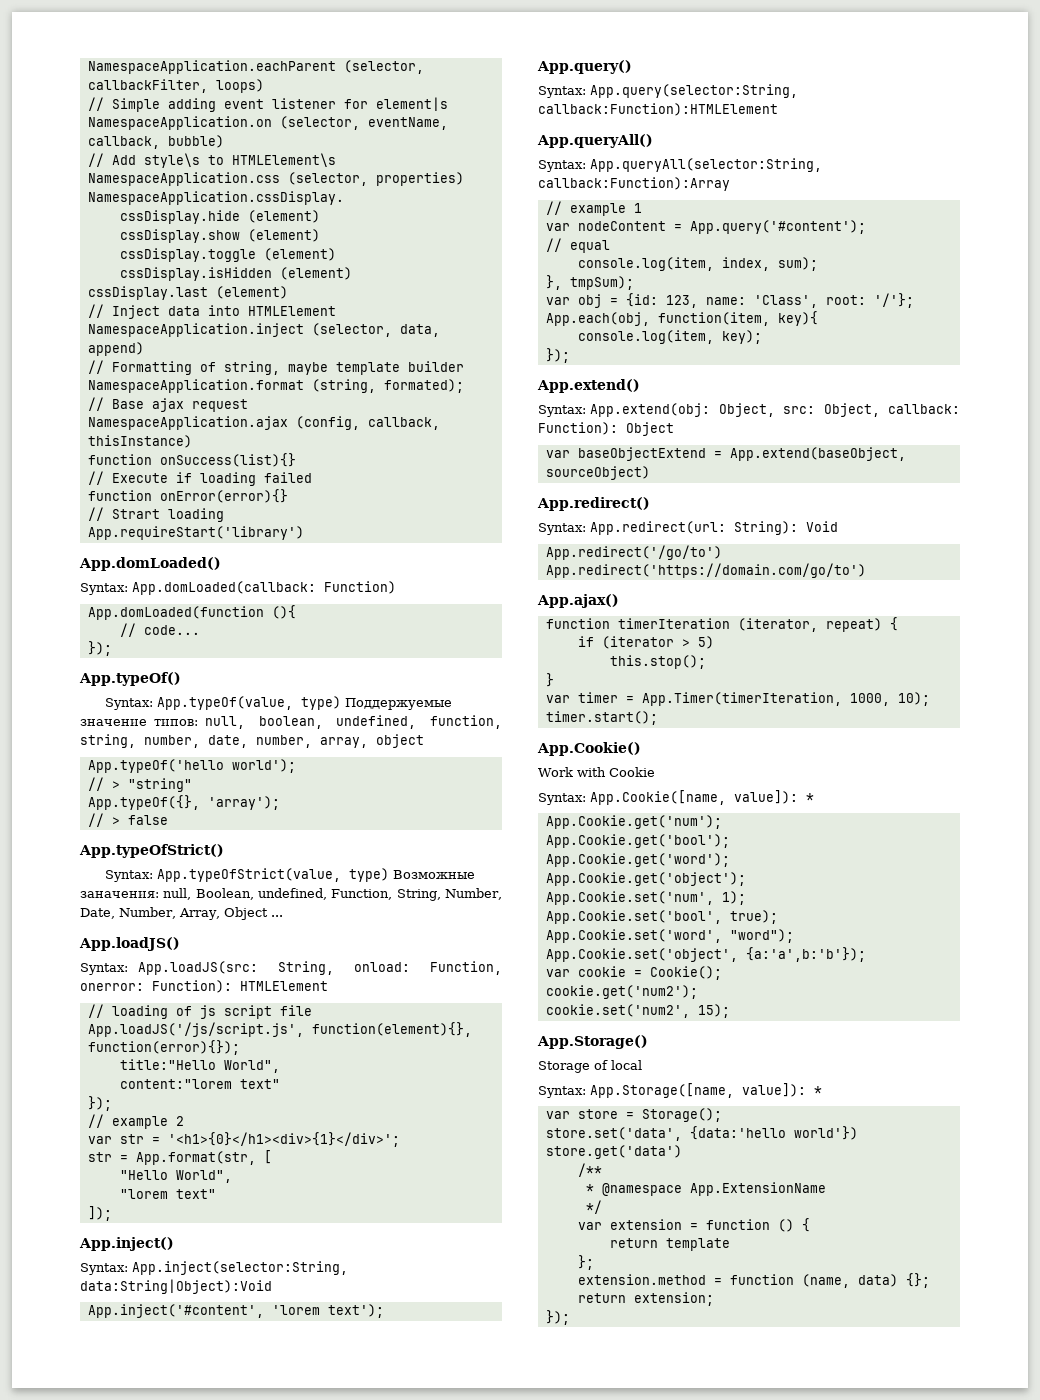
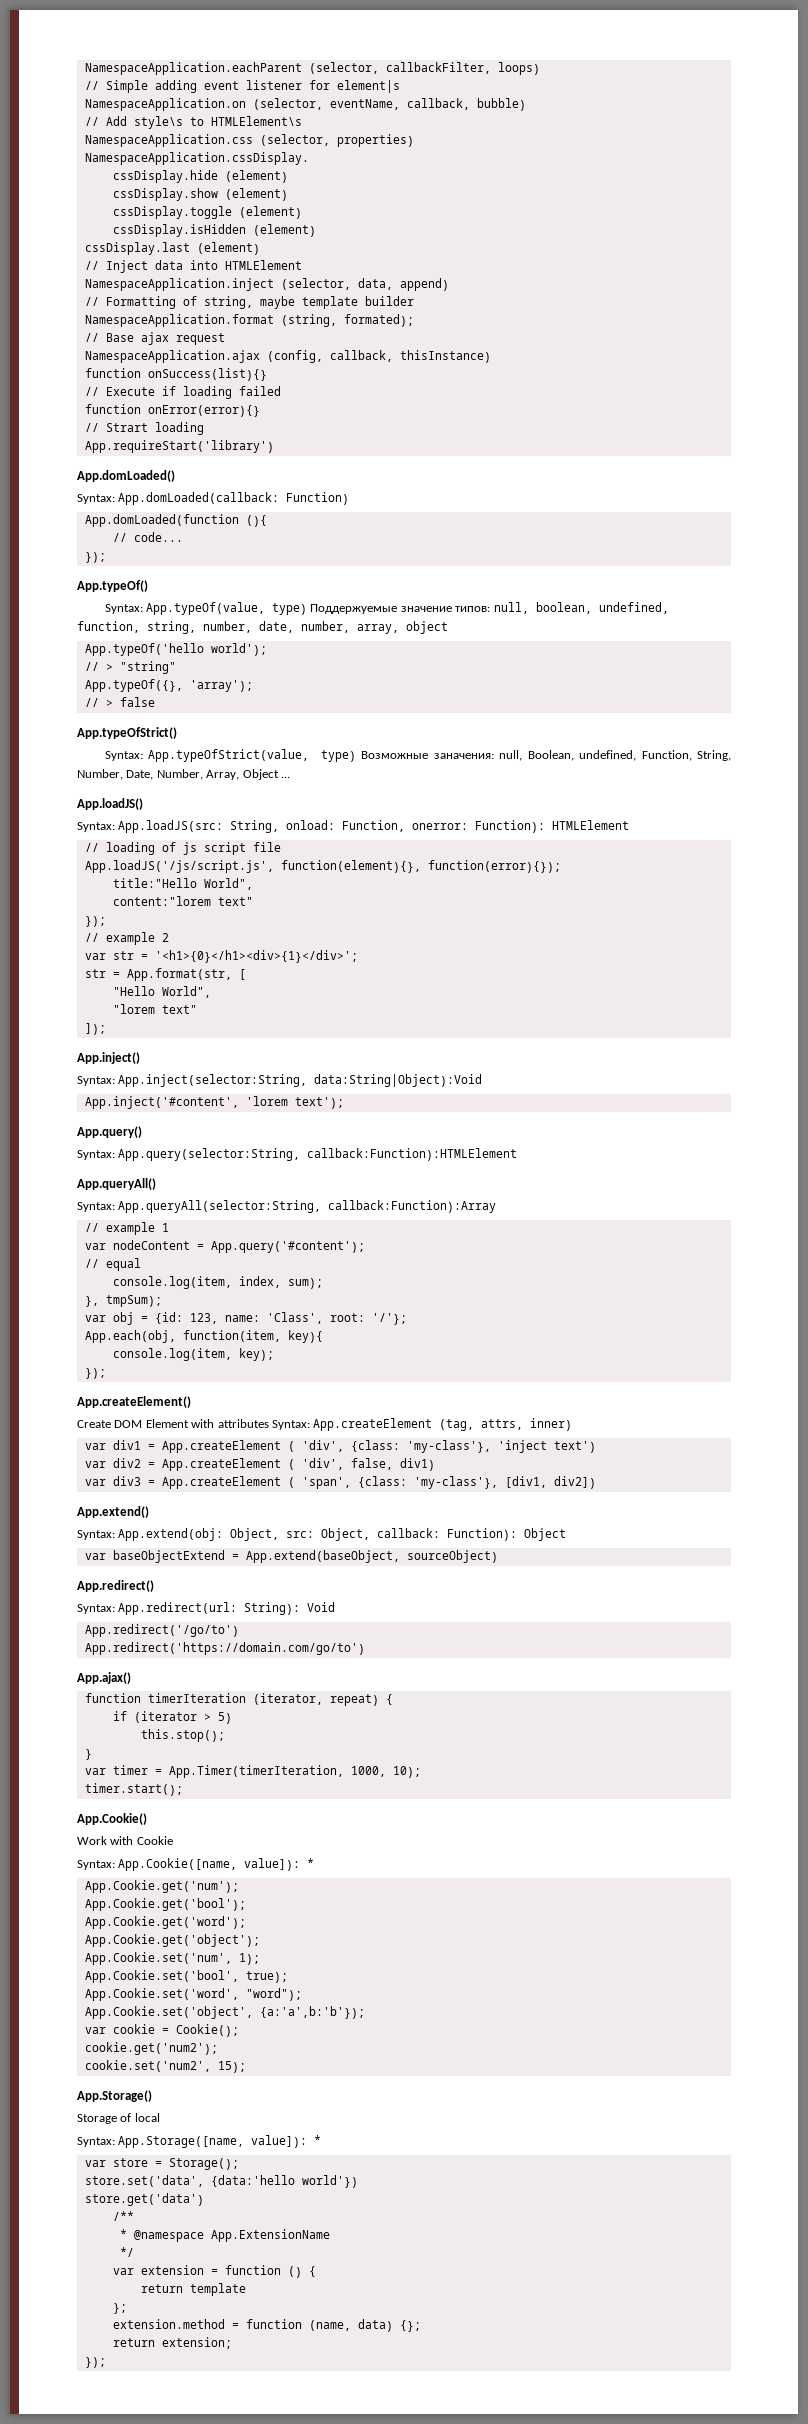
(570, 355) none -> [77,1396,191,1408] [77,1418,573,1431] [84,1440,596,1453] [84,1458,435,1471] [84,1476,596,1489] // App.createElement() // Create DOM Element with attributes Syntax: App.createElement (tag, attrs, inner) // var div1 = App.createElement ( 'div', {class: 'my-class'}, 'inject text') // var div2 = App.createElement ( 'div', false, div1) // var div3 = App.createElement ( 'span', {class: 'my-class'}, [div1, div2])

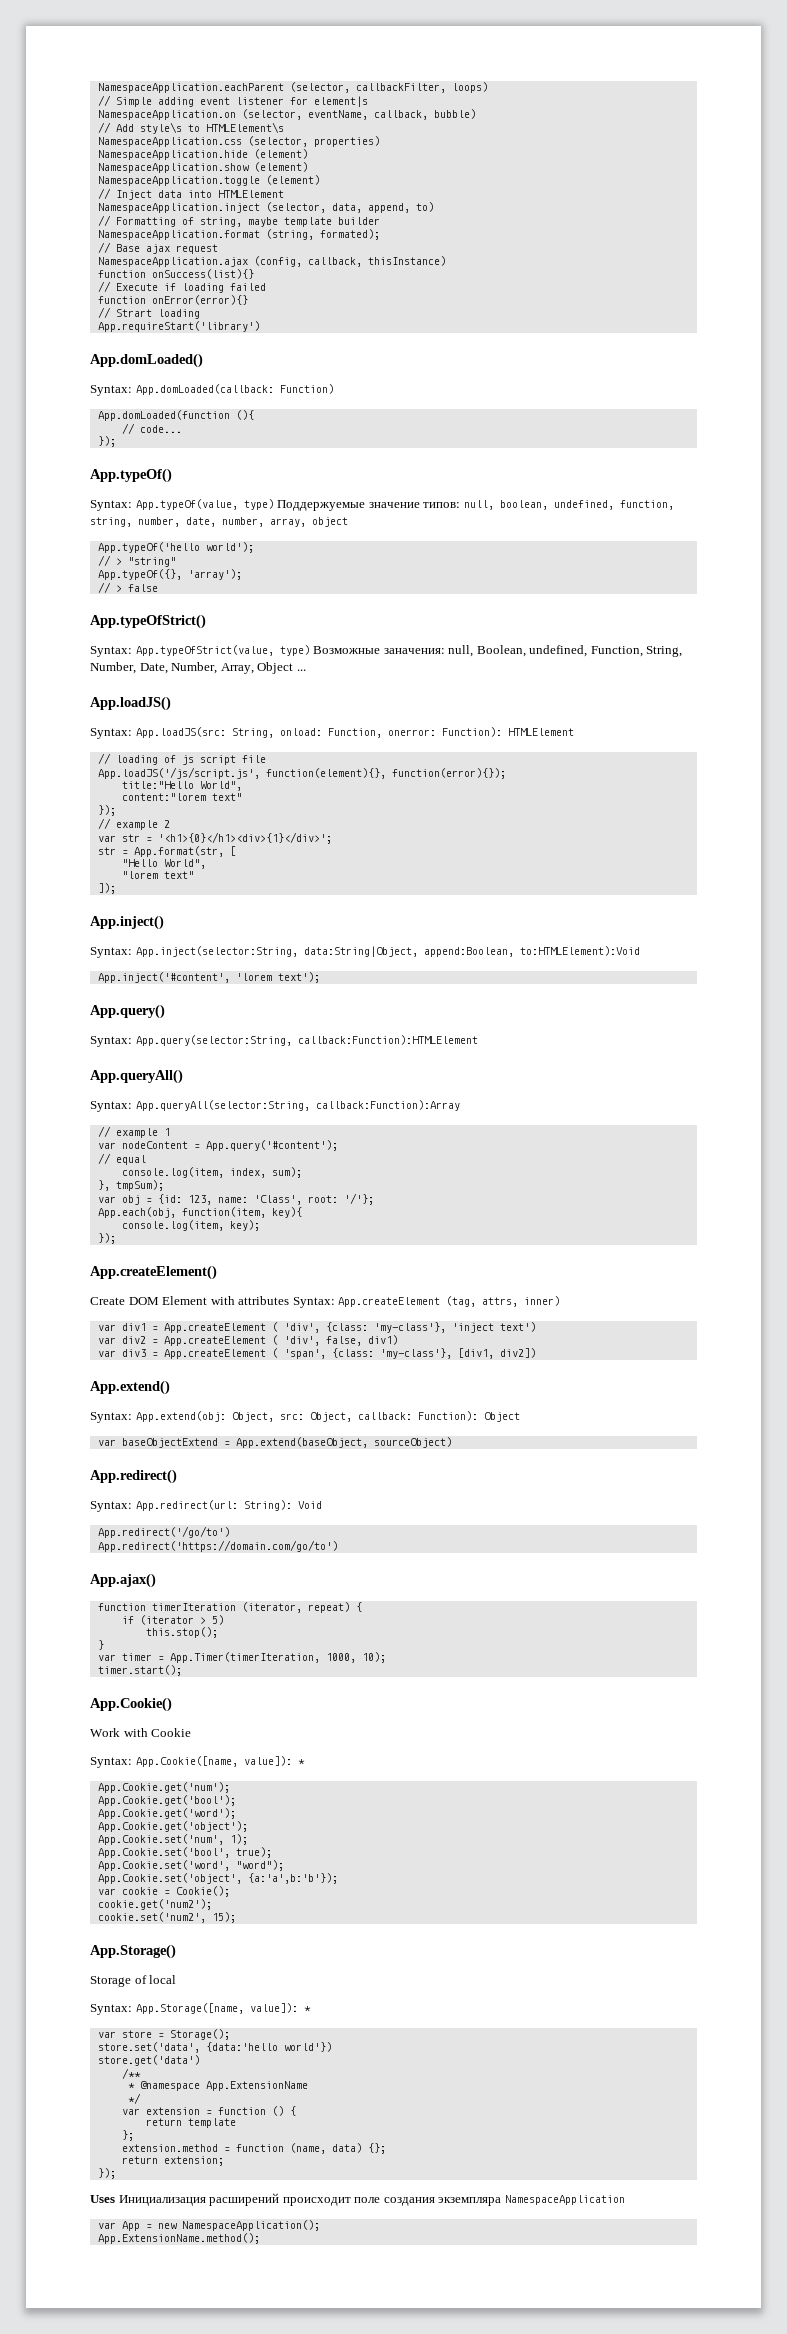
[84,152,309,165] [112,170,288,183] [112,188,288,201] [112,206,302,219] [112,224,316,237] [84,242,190,255] NamespaceApplication.cssDisplay. // cssDisplay.hide (element) // cssDisplay.show (element) // cssDisplay.toggle (element) // cssDisplay.isHidden (element) // cssDisplay.last -> [97,149,308,160] [97,162,308,173] [97,176,260,186] NamespaceApplication.hide (element) // NamespaceApplication.show (element) // NamespaceApplication.toggle
[399,278,449,291] append) -> [367,202,434,213] append, to)
[314,1074,483,1087] data:String|Object):Void -> [303,946,640,957] data:String|Object, append:Boolean, to:HTMLElement):Void
(106, 2362) none -> [90,2193,625,2206] [97,2220,320,2231] [97,2233,260,2244] // Uses Инициализация расширений происходит поле создания экземпляра NamespaceApplication // var App = new NamespaceApplication(); // App.ExtensionName.method();

